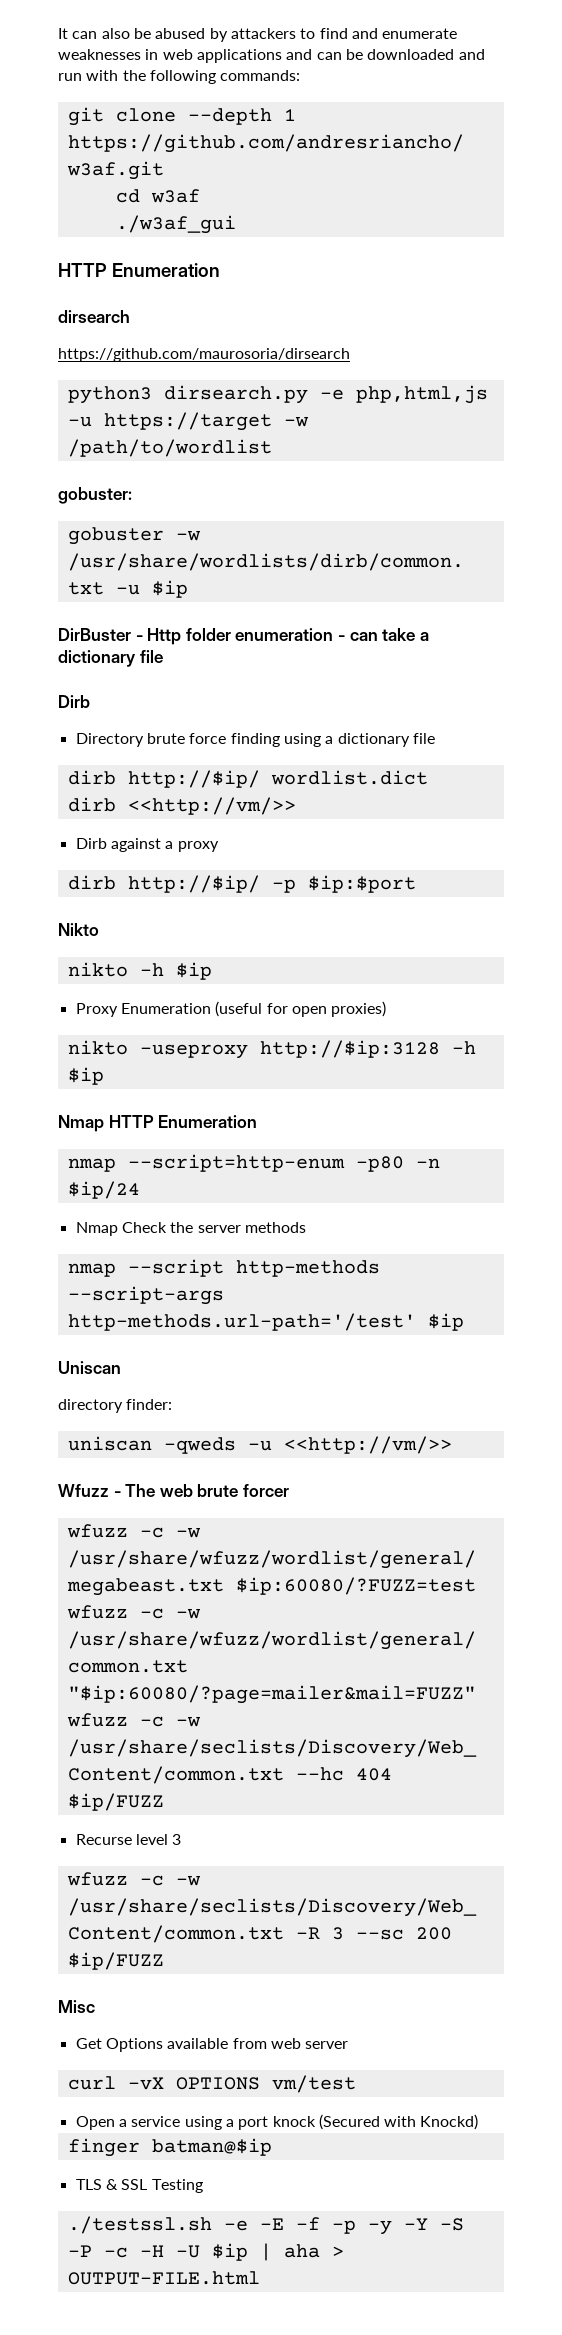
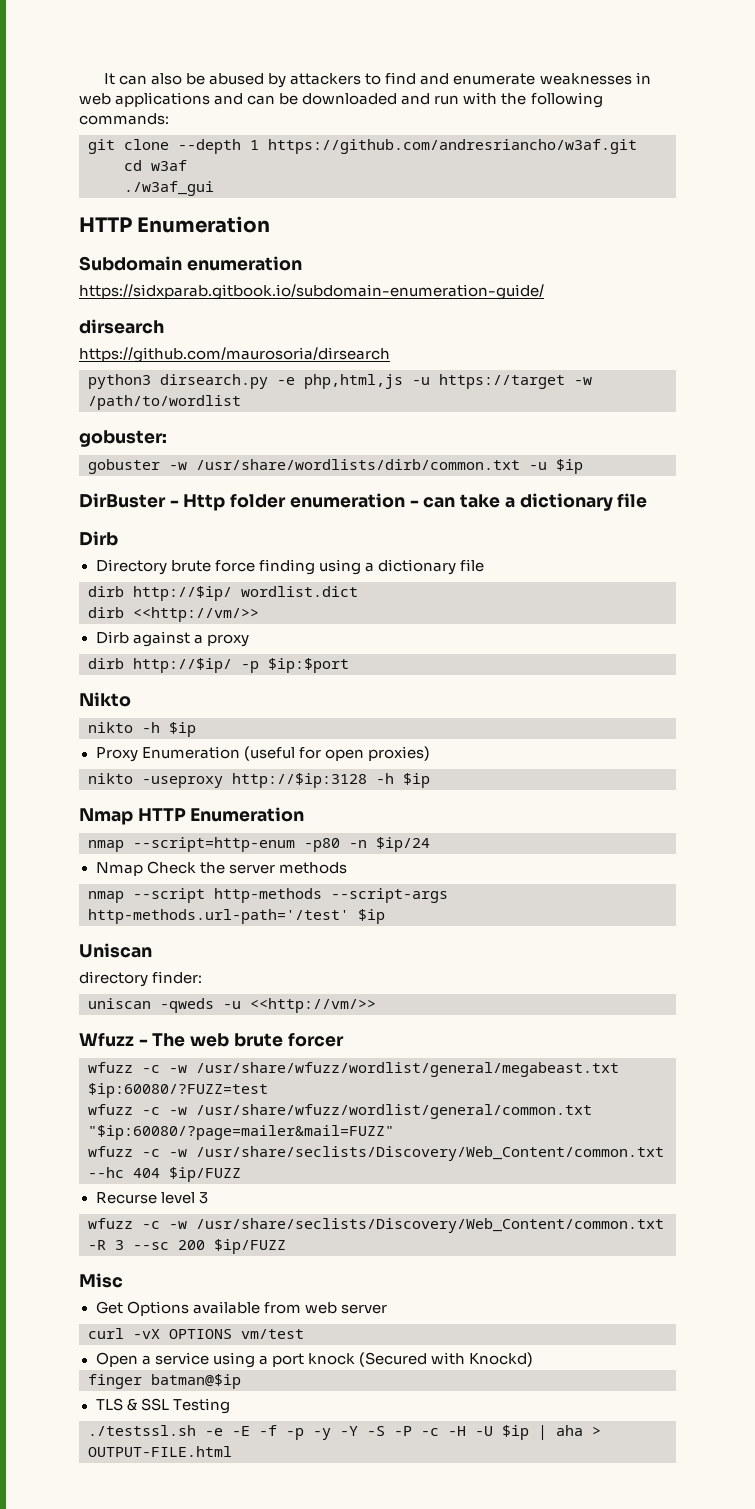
(220, 270) none -> [79,256,302,271] [79,284,544,300] // Subdomain enumeration // https://sidxparab.gitbook.io/subdomain-enumeration-guide/

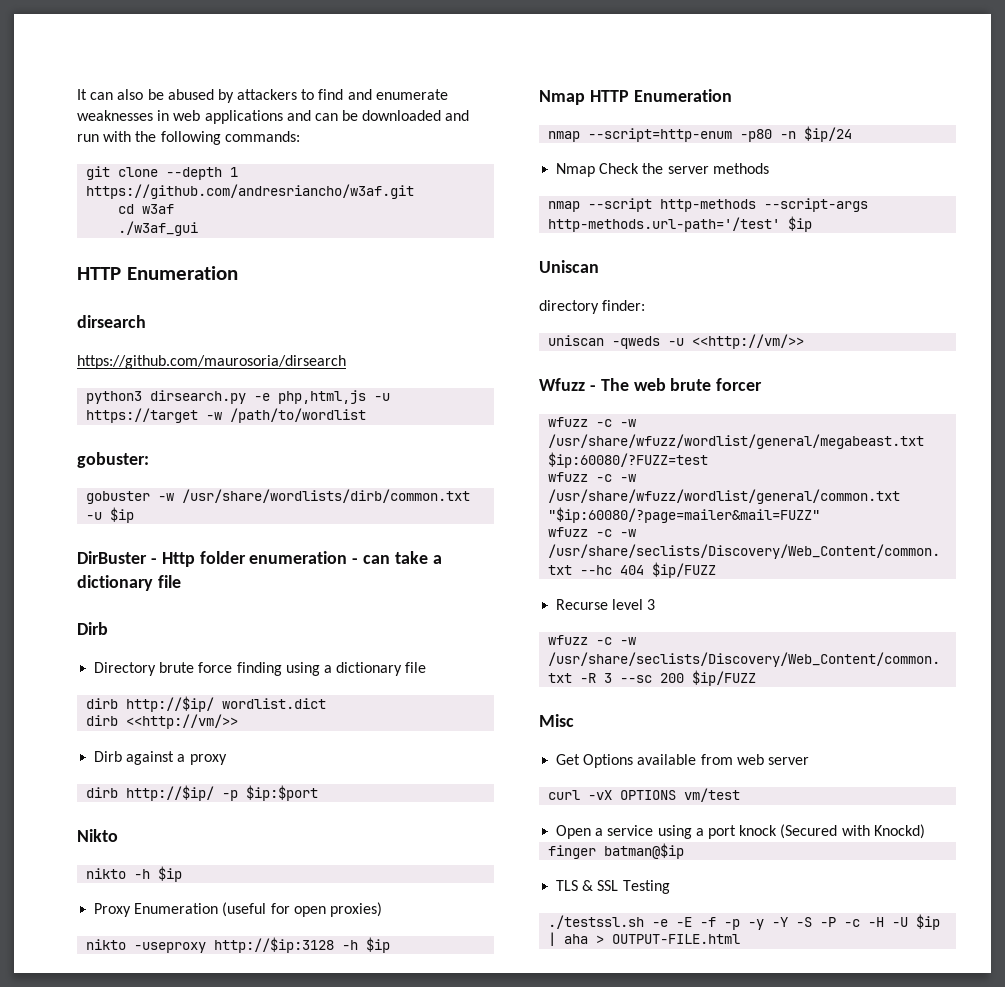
[79,256,302,271] [79,284,544,300] // Subdomain enumeration // https://sidxparab.gitbook.io/subdomain-enumeration-guide/ -> (238, 273) none

